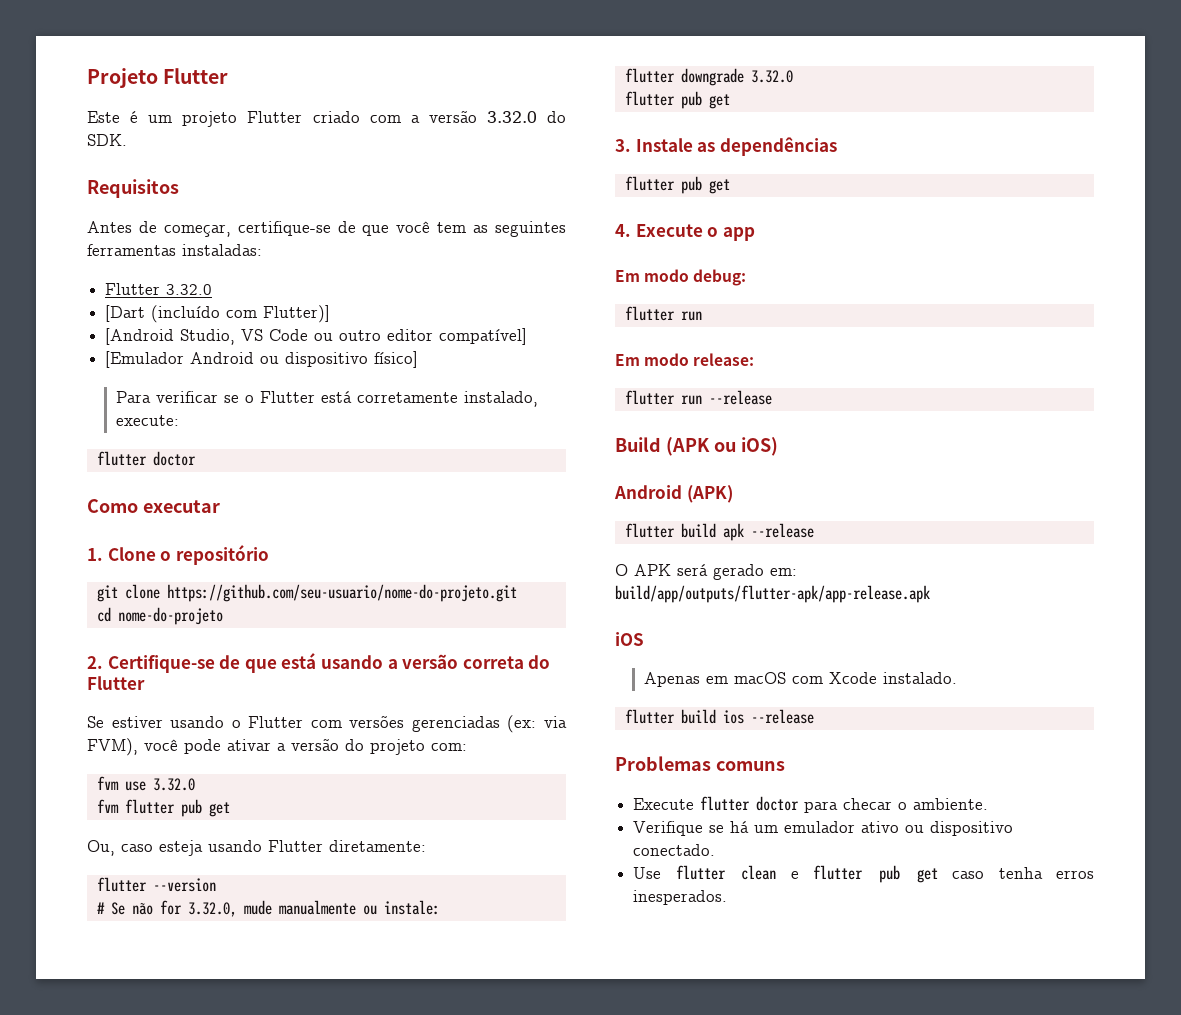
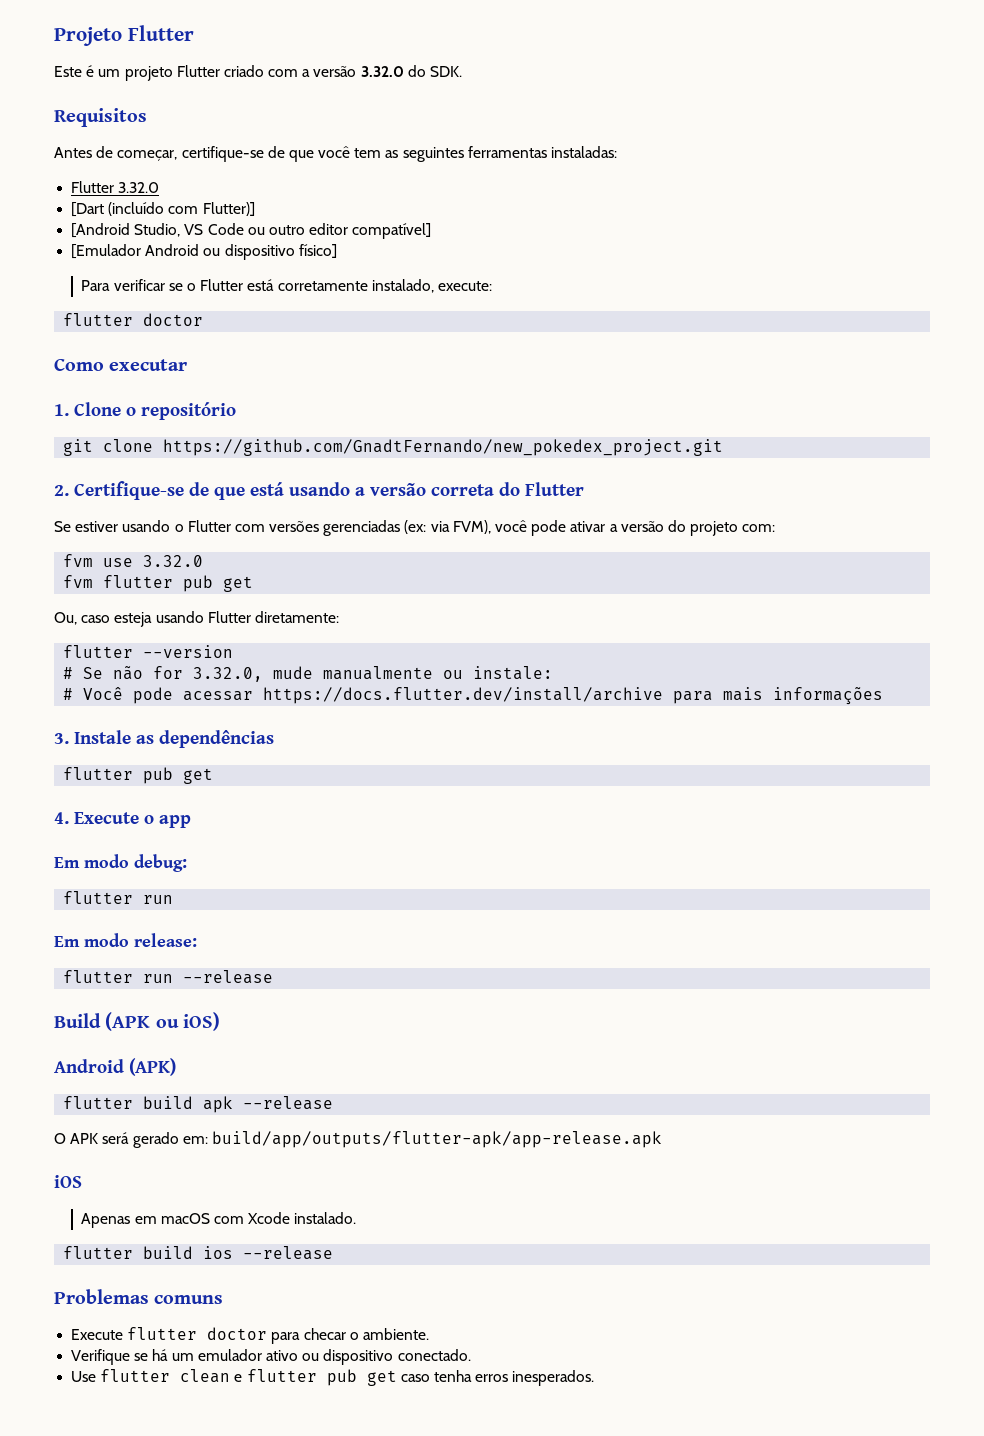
[166,584,517,602] [96,607,223,625] https://github.com/seu-usuario/nome-do-projeto.git // cd nome-do-projeto -> [163,439,724,456] https://github.com/GnadtFernando/new_pokedex_project.git
[624,68,793,86] [624,91,730,109] flutter downgrade 3.32.0 // flutter pub get -> [63,687,884,705] # Você pode acessar https://docs.flutter.dev/install/archive para mais informações

